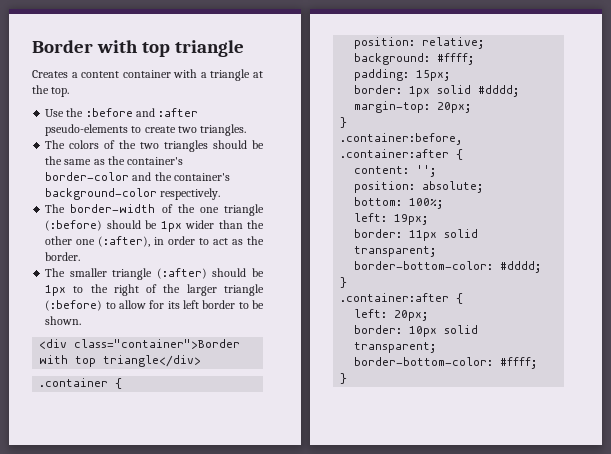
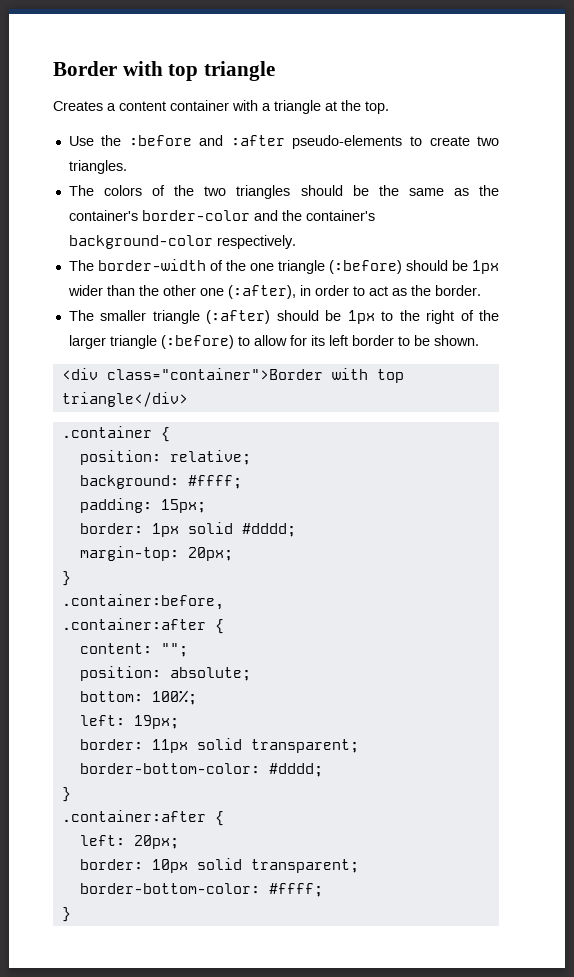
[416,165,437,177] ''; -> [160,643,188,657] "";

